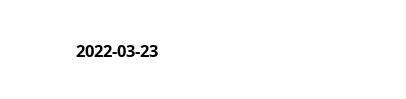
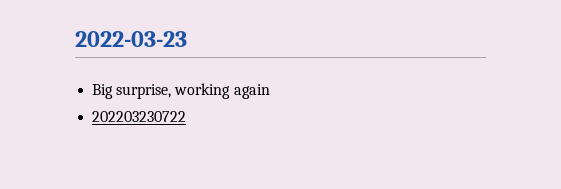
(158, 51) none -> [92,83,270,99] [92,111,187,122] // Big surprise, working again // 202203230722

